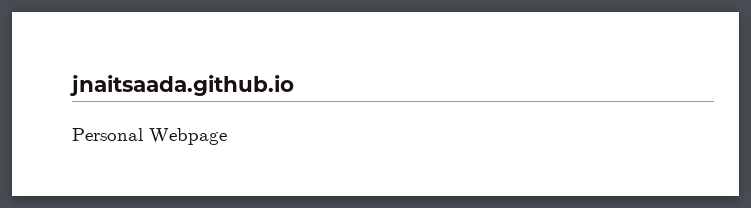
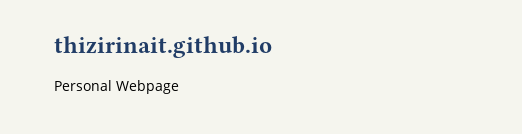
[70,75,294,96] jnaitsaada.github.io -> [54,36,272,58] thizirinait.github.io

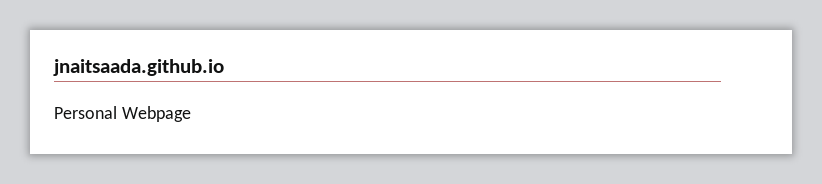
[54,36,272,58] thizirinait.github.io -> [53,59,224,76] jnaitsaada.github.io

